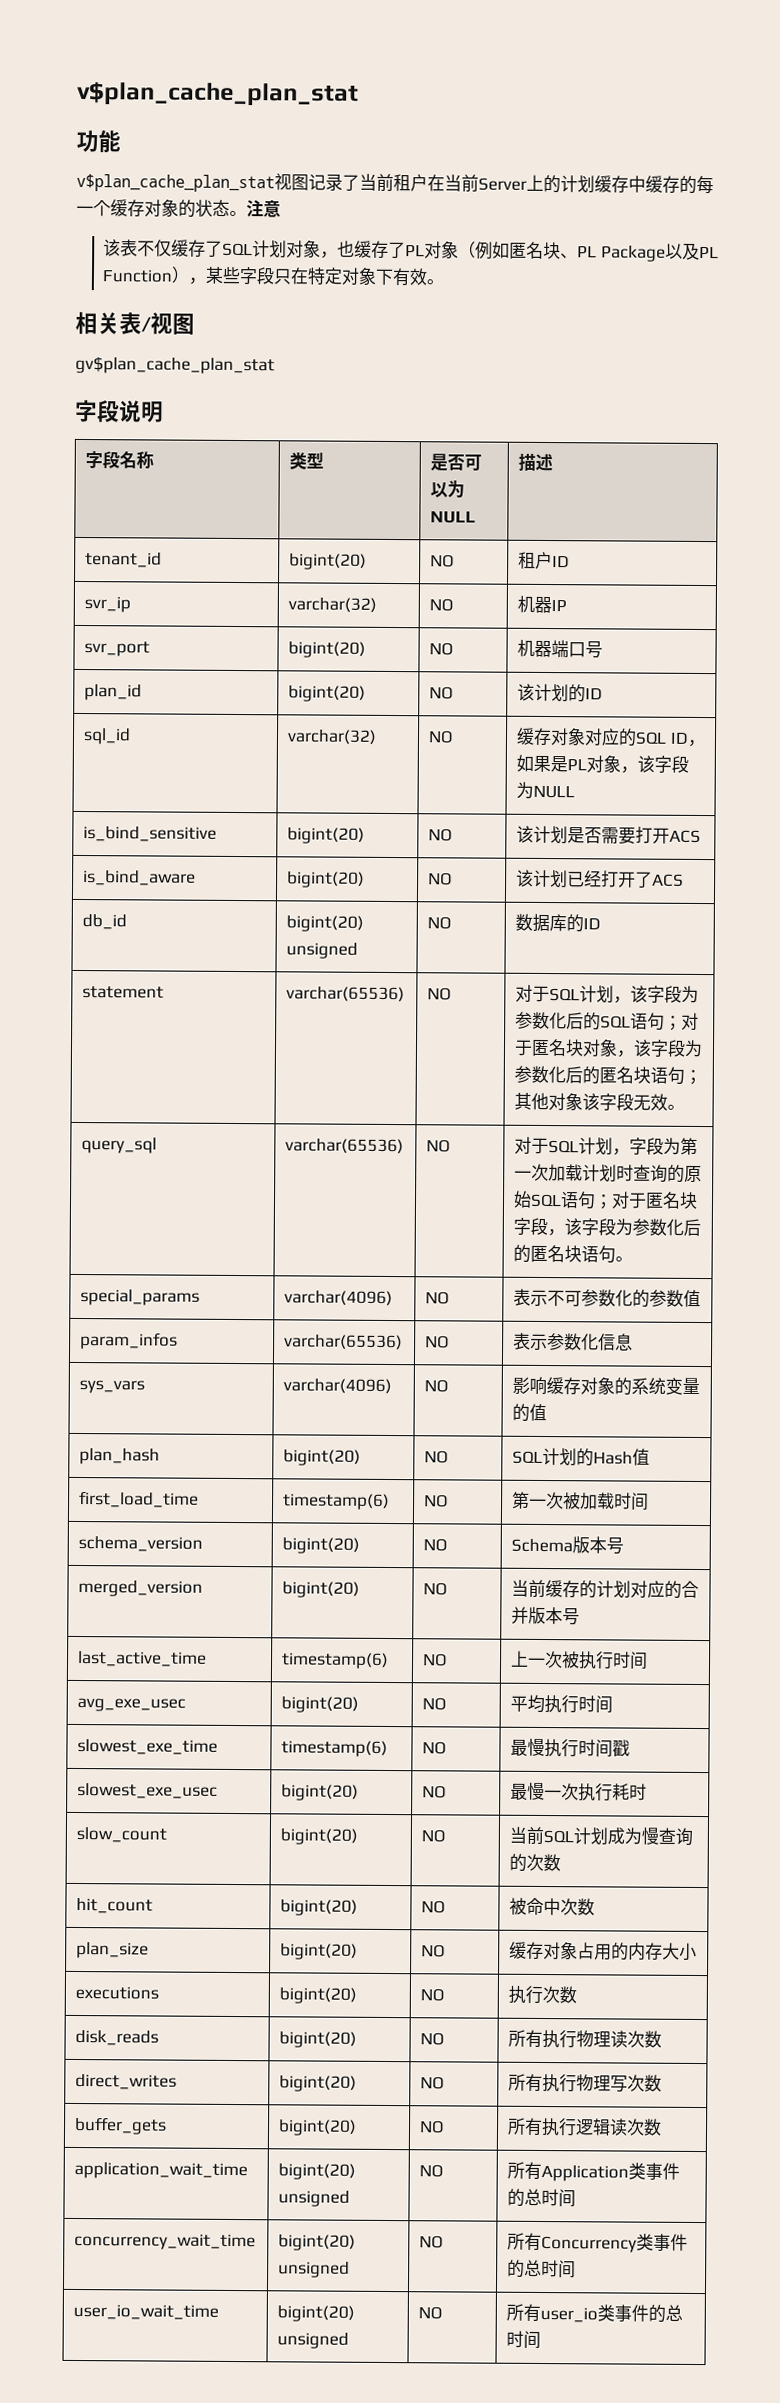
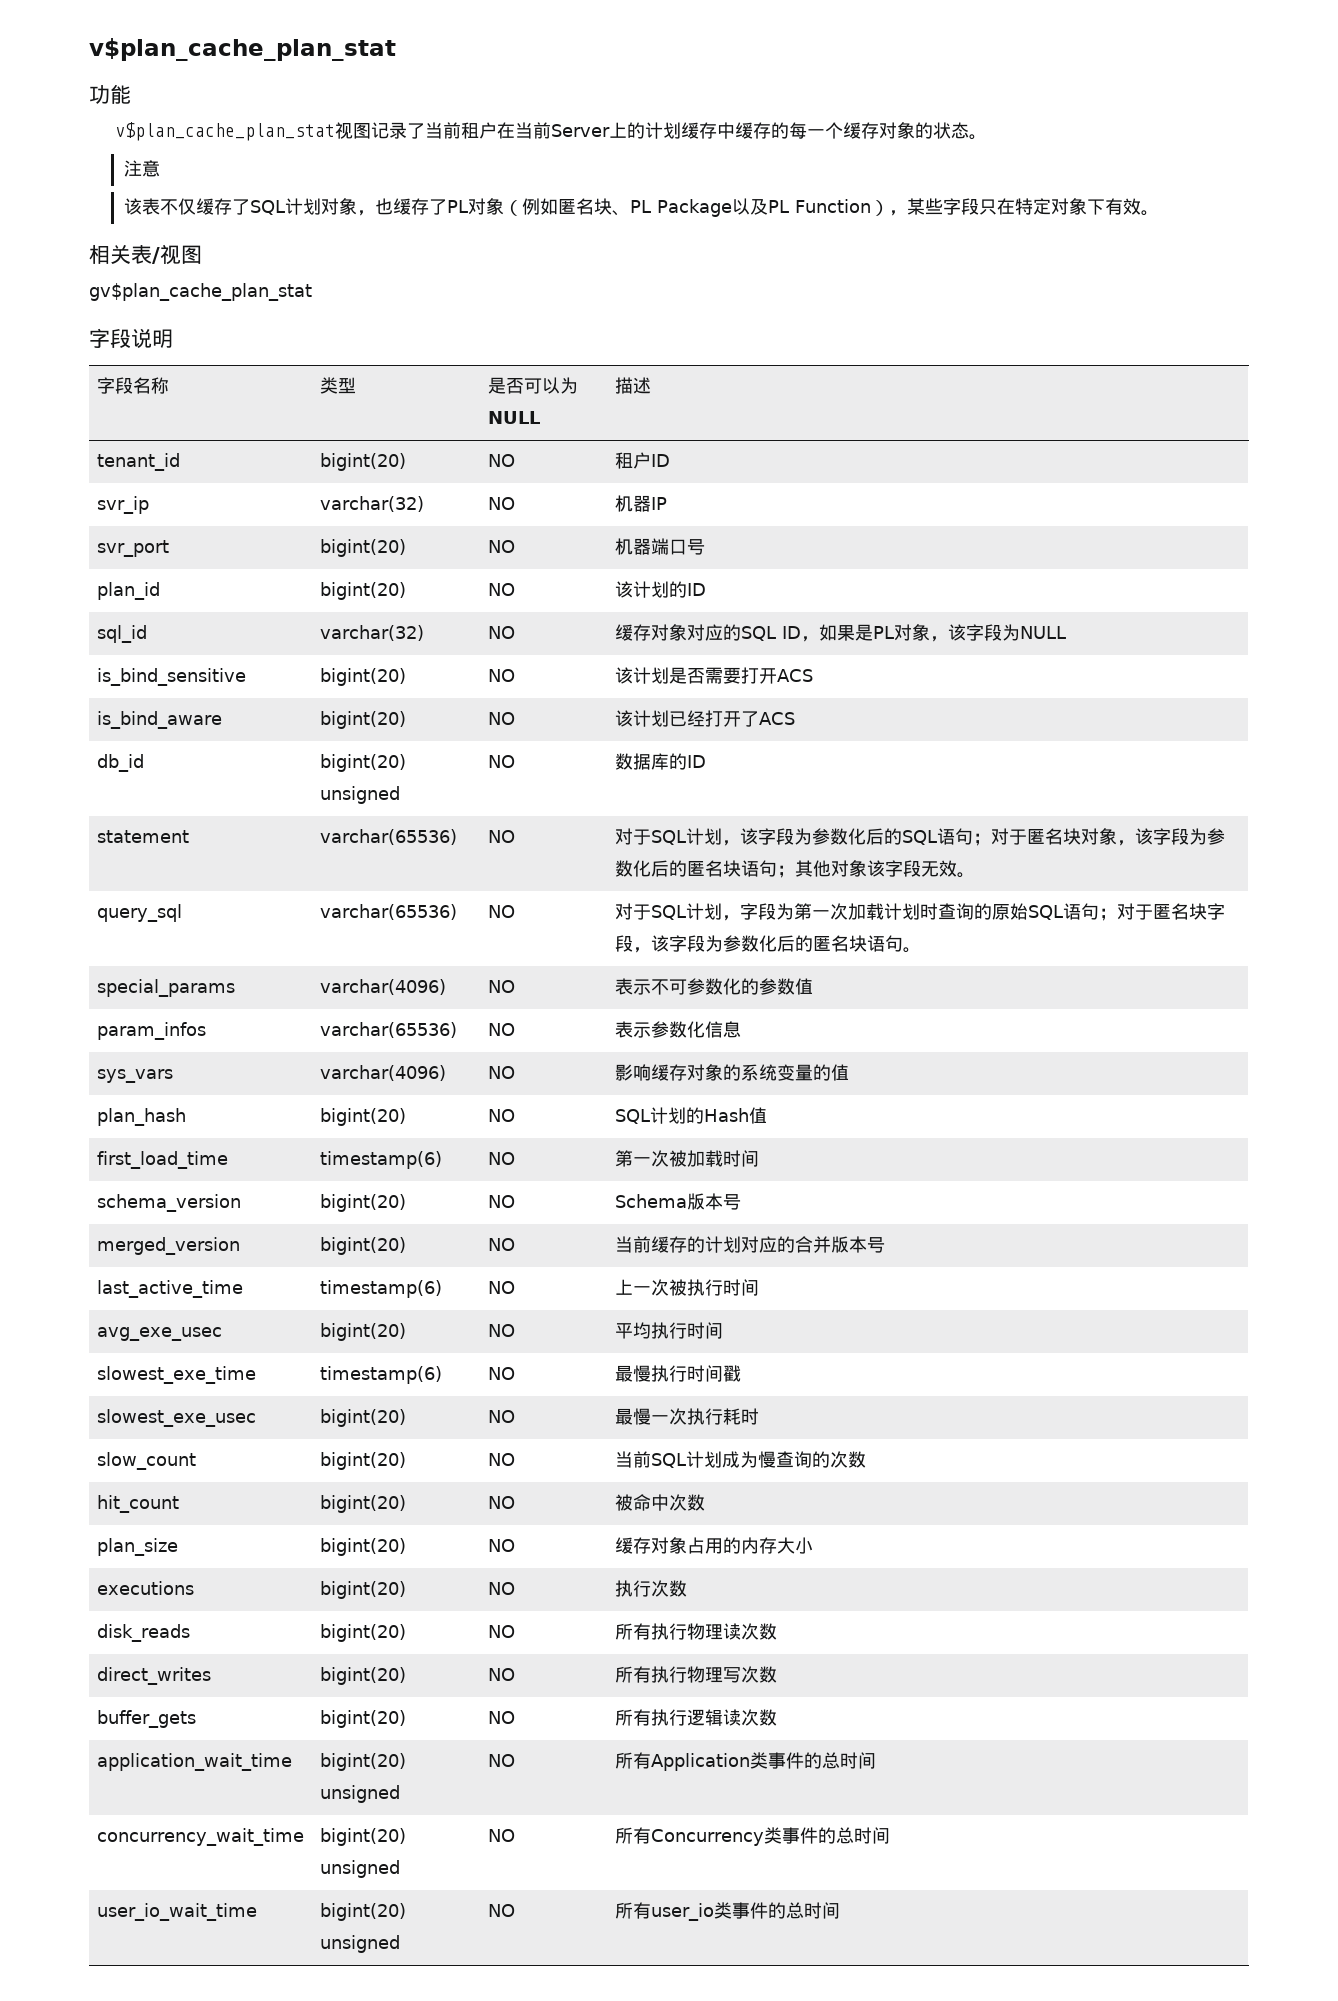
(247, 213) none -> (987, 137) //

